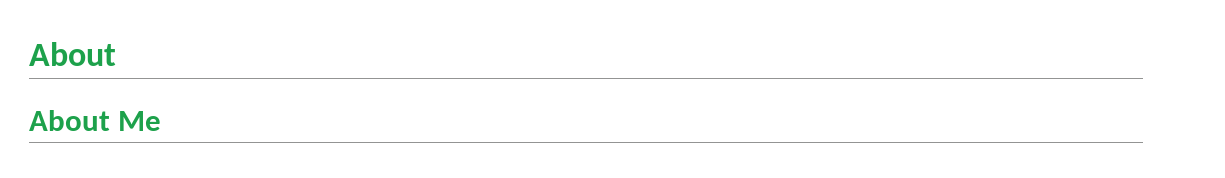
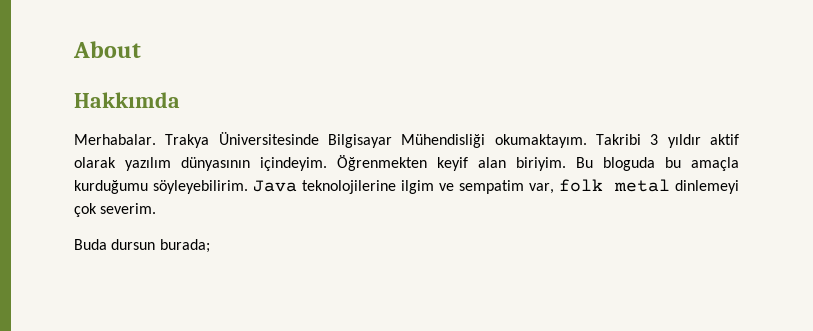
[29,110,162,131] About Me -> [74,92,180,108] [74,132,740,148] [74,155,739,171] [74,179,739,194] [74,203,157,217] [74,239,210,253] Hakkımda // Merhabalar. Trakya Üniversitesinde Bilgisayar Mühendisliği okumaktayım. Takribi 3 yıldır aktif olarak yazılım dünyasının içindeyim. Öğrenmekten keyif alan biriyim. Bu bloguda bu amaçla kurduğumu söyleyebilirim. Java teknolojilerine ilgim ve sempatim var, folk metal dinlemeyi çok severim. // Buda dursun burada;

